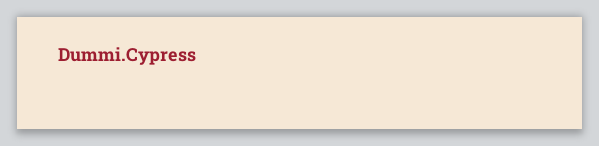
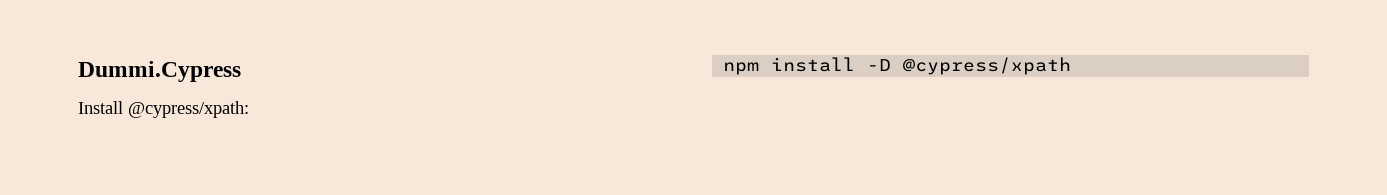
(196, 56) none -> [78,101,249,118] [723,57,1072,75] // Install @cypress/xpath: // npm install -D @cypress/xpath

